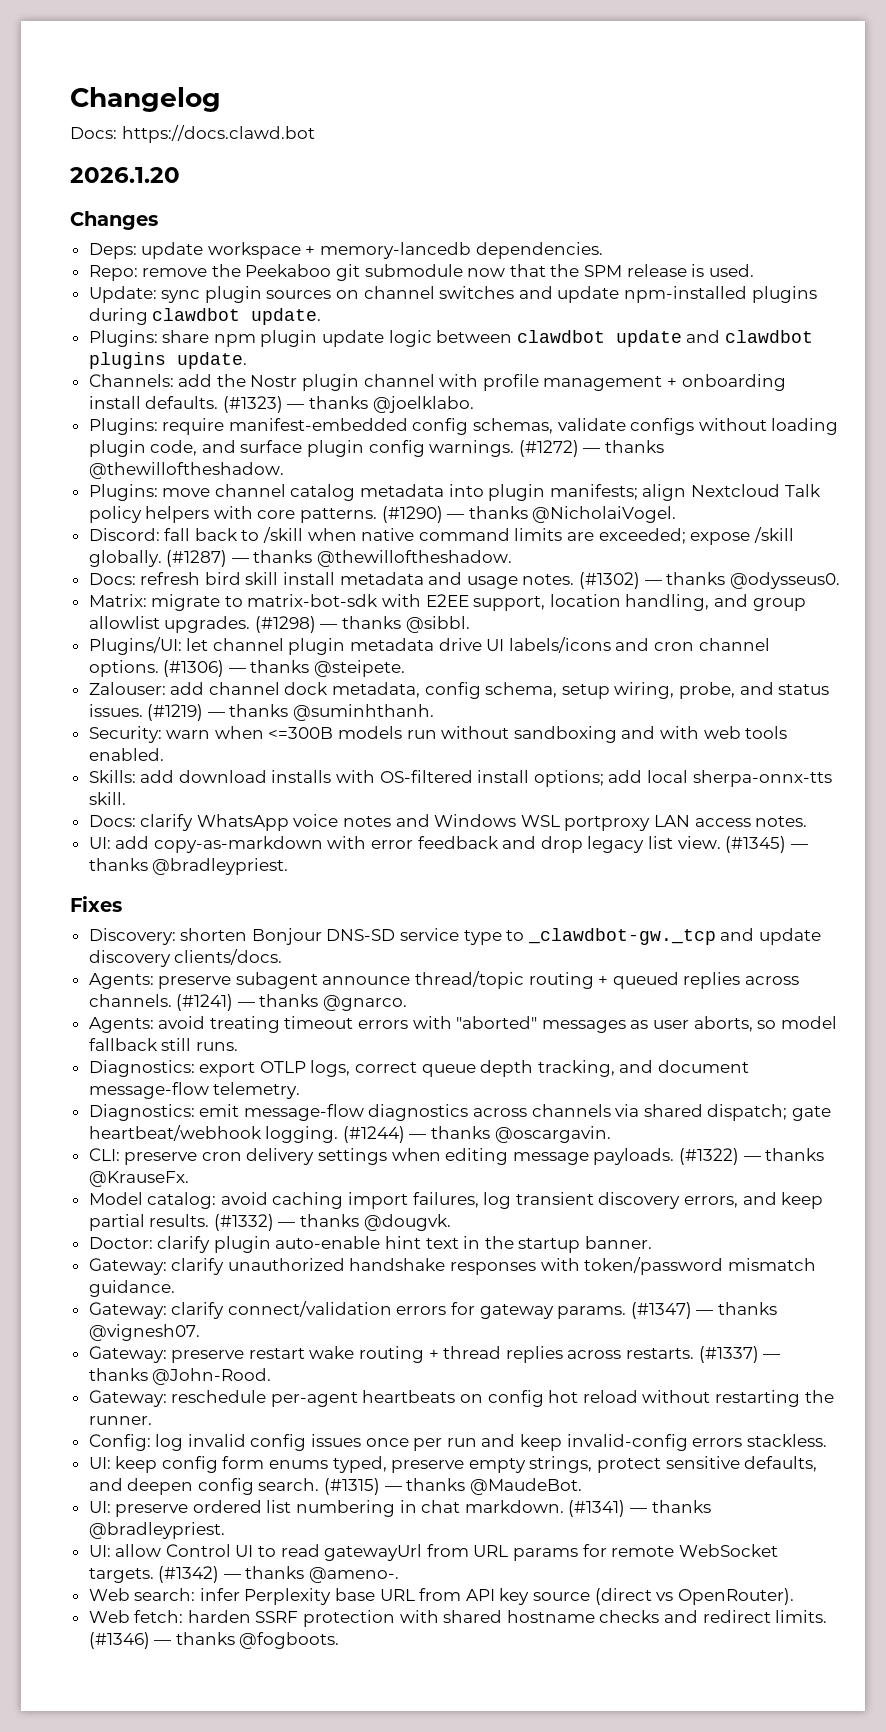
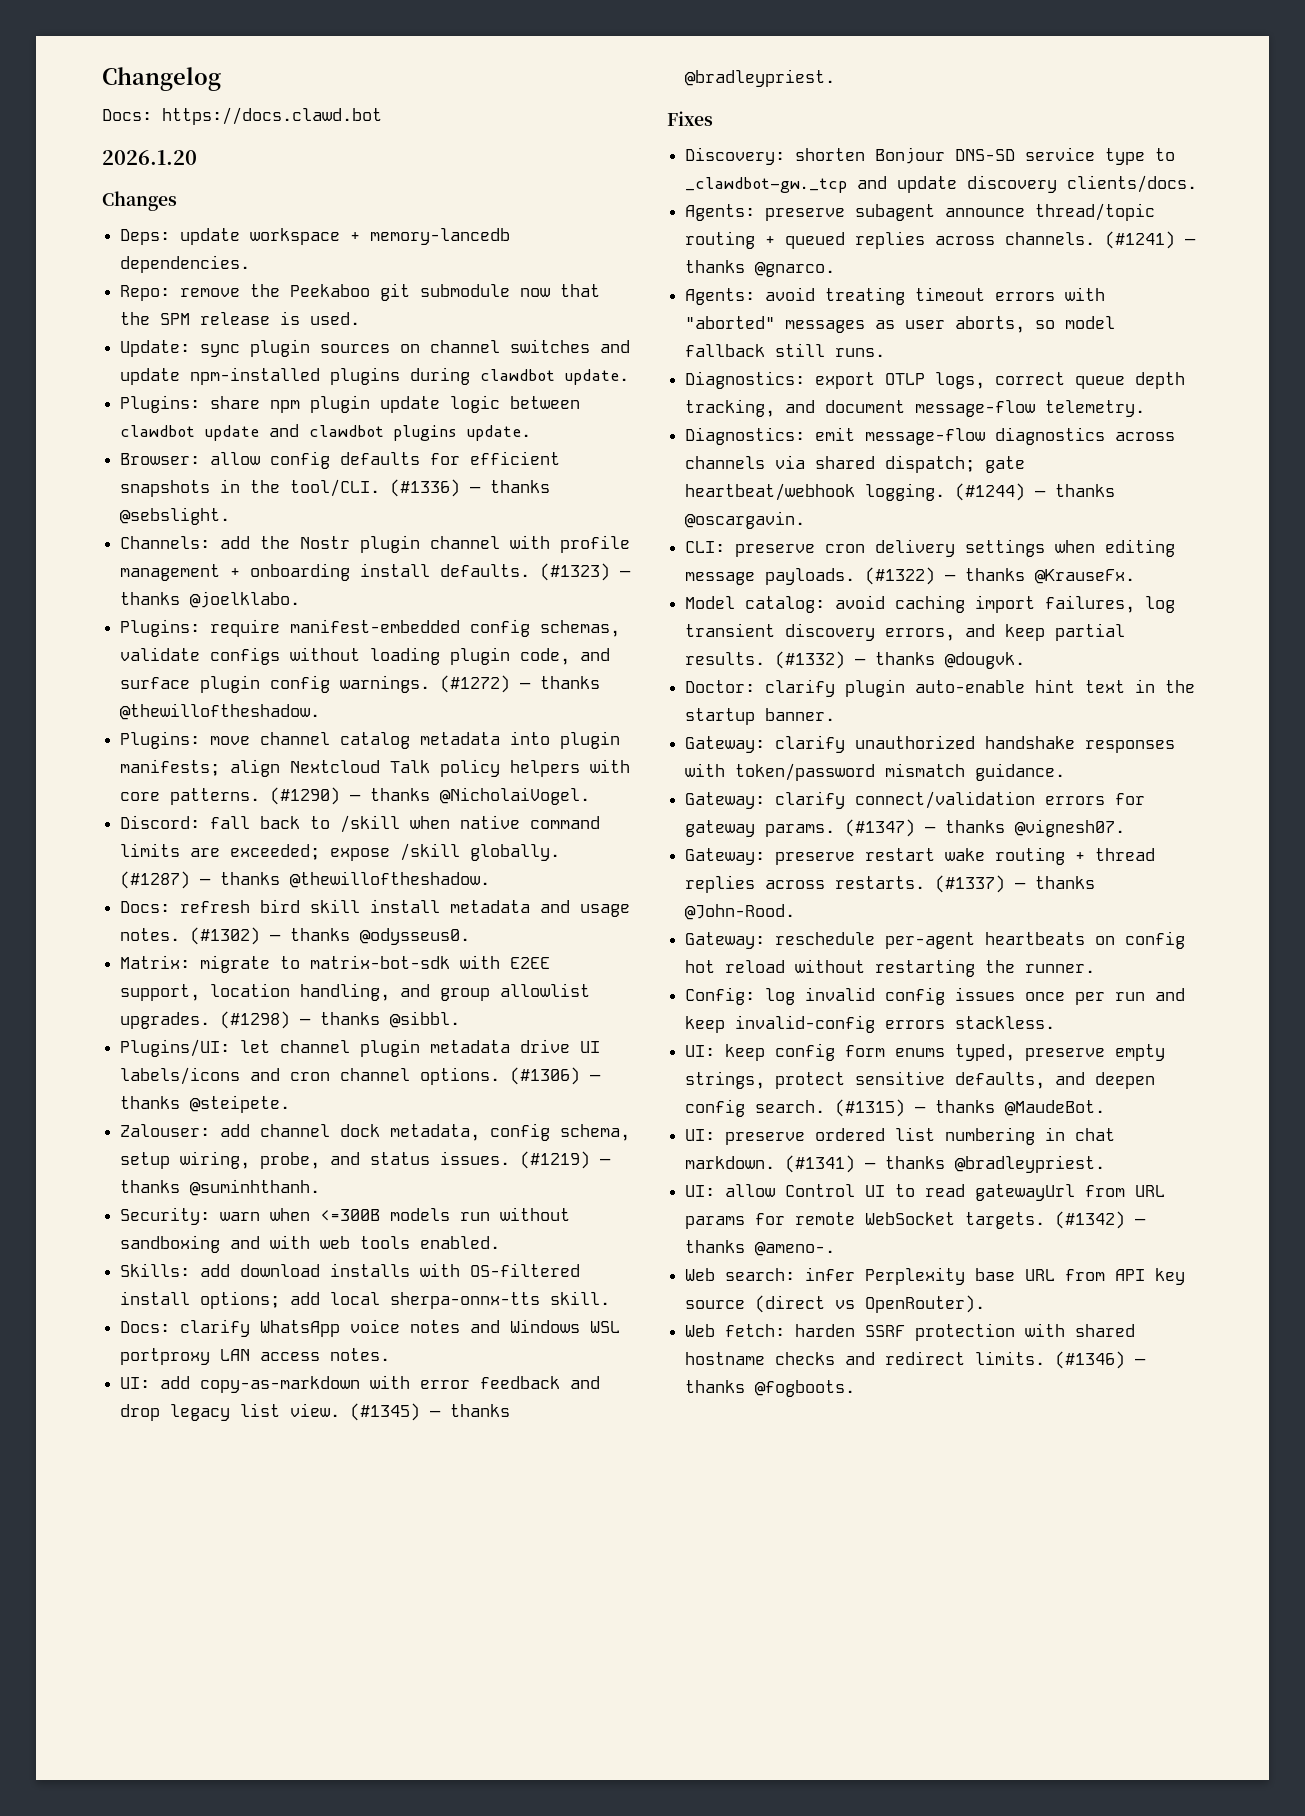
(247, 360) none -> [120,451,561,469] [120,479,551,497] [120,507,231,525] // Browser: allow config defaults for efficient snapshots in the tool/CLI. (#1336) — thanks @sebslight.

